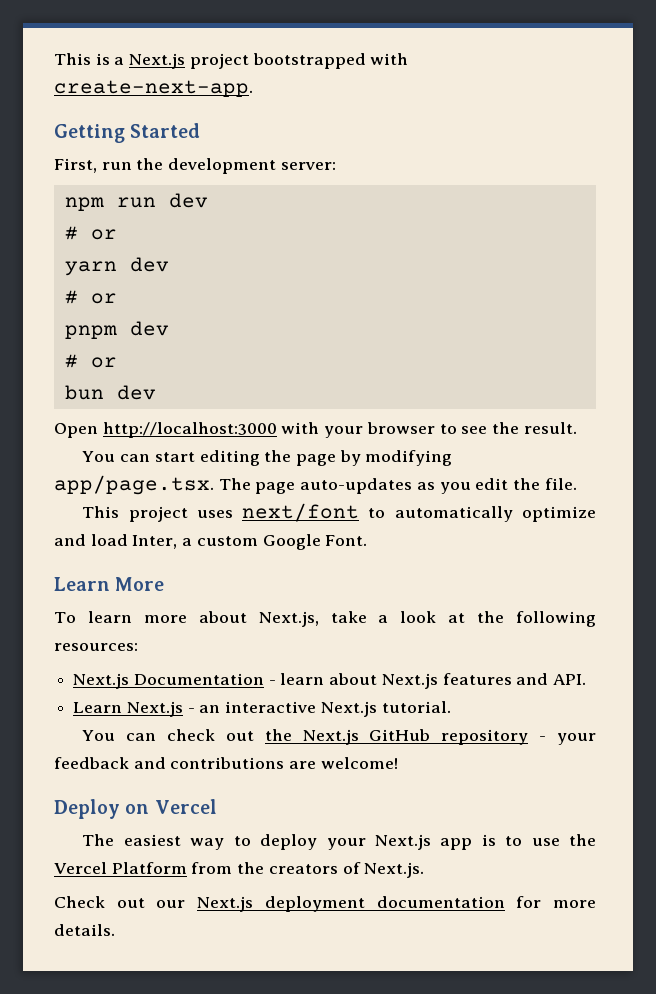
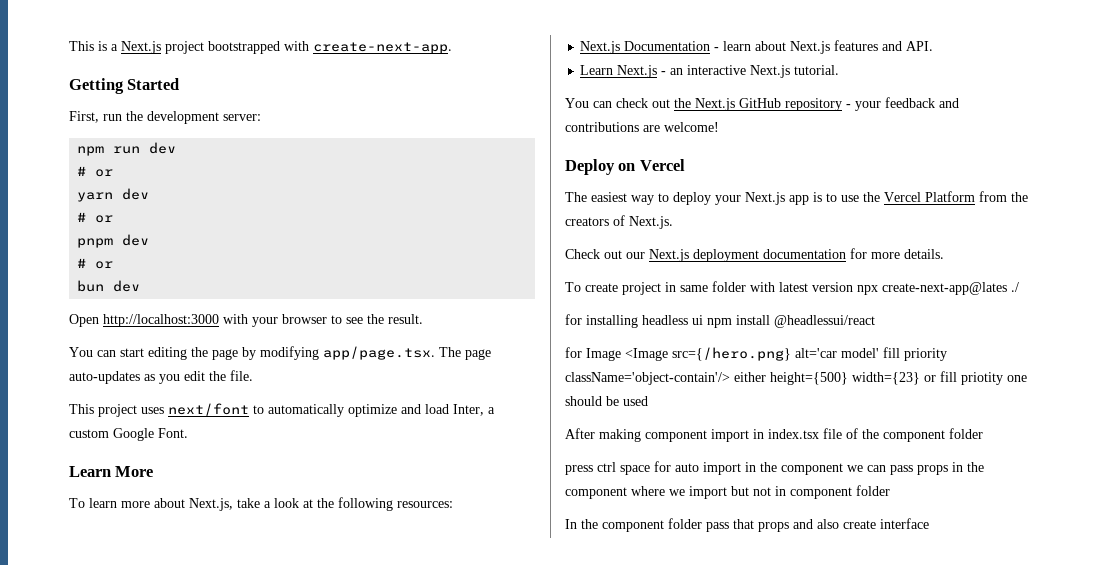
(115, 930) none -> [565,281,1019,295] [565,314,875,328] [565,347,947,361] [565,371,1027,385] [565,396,648,406] [565,428,983,442] [565,461,984,475] [565,485,890,499] [565,518,929,532] // To create project in same folder with latest version npx create-next-app@lates ./ // for installing headless ui npm install @headlessui/react // for Image <Image src={/hero.png} alt='car model' fill priority className='object-contain'/> either height={500} width={23} or fill priotity one should be used // After making component import in index.tsx file of the component folder // press ctrl space for auto import in the component we can pass props in the component where we import but not in component folder // In the component folder pass that props and also create interface

